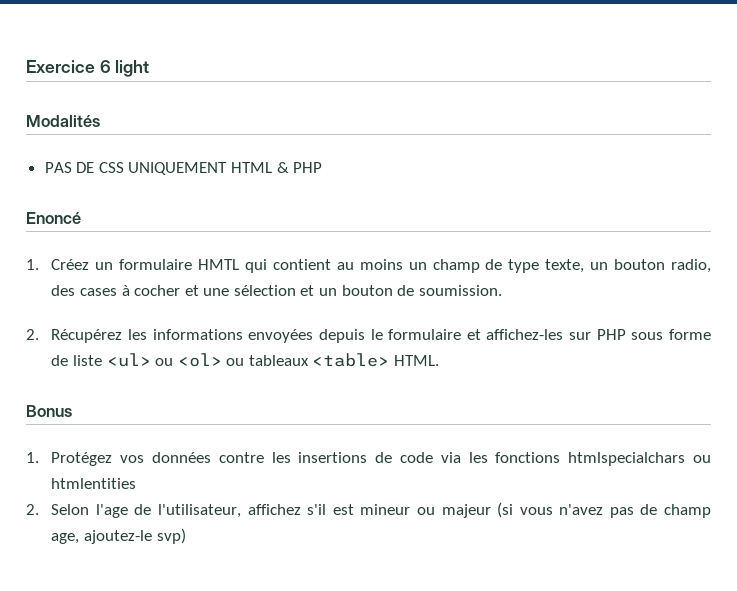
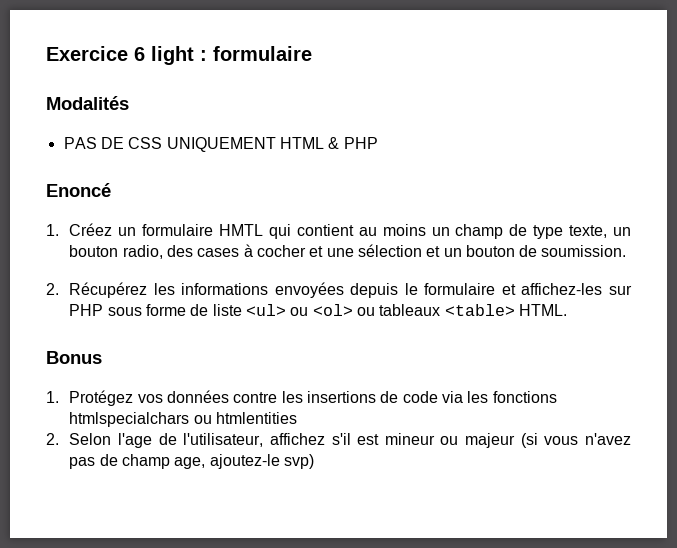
(150, 68) none -> [200,46,312,61] : formulaire

